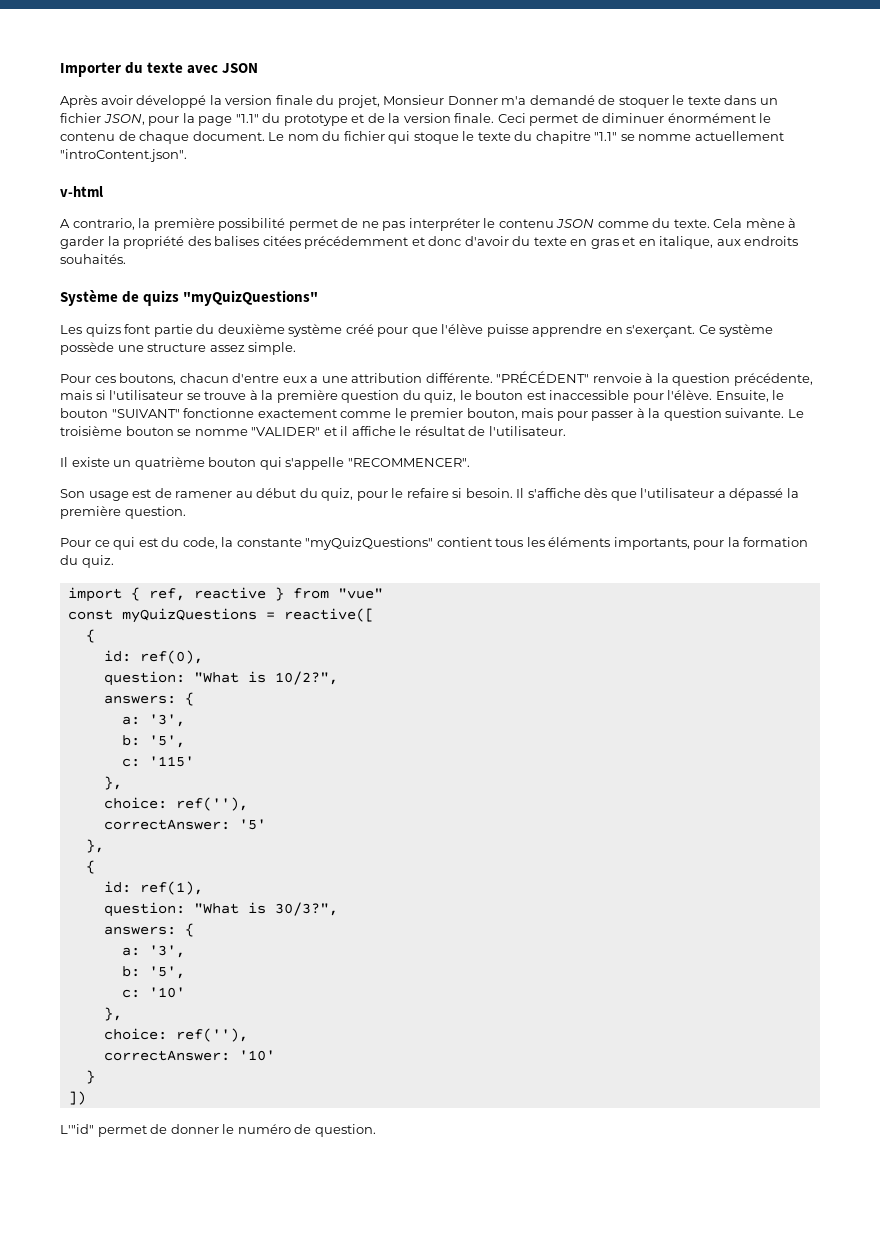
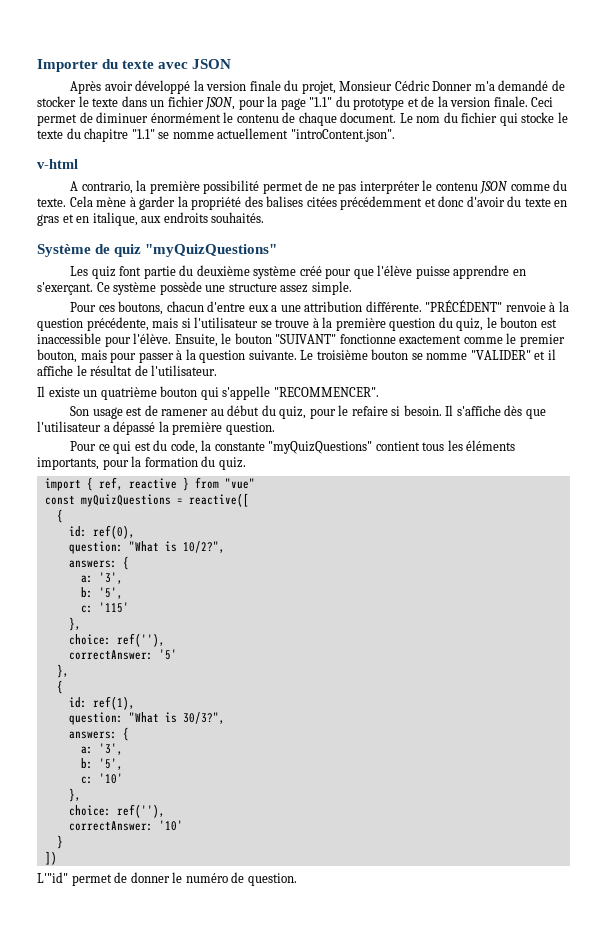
(445, 100) none -> [394,80,430,91] Cédric
[618,96,669,108] stoquer -> [37,96,76,107] stocker
[413,132,459,144] stoque -> [521,112,555,123] stocke
[143,290,180,306] quizs -> [114,244,142,257] quiz
[85,324,121,337] quizs -> [91,266,116,279] quiz

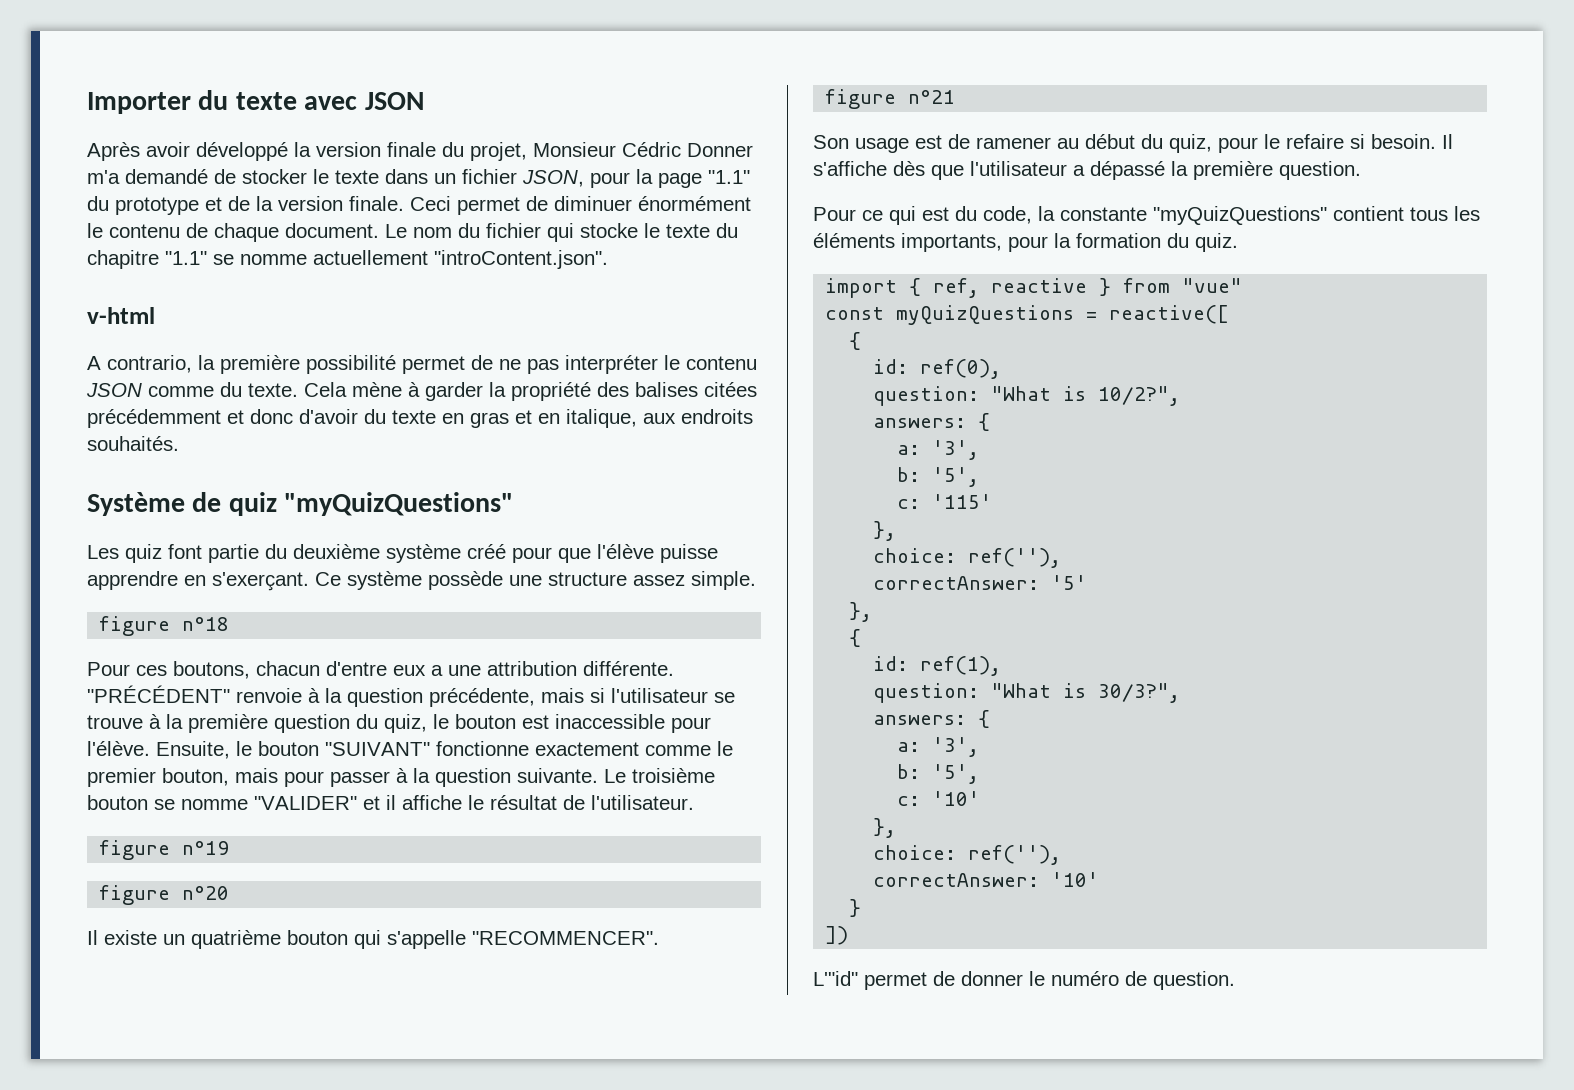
(352, 288) none -> [99,616,230,636] // figure n°18
(218, 370) none -> [99,840,230,860] [99,885,230,905] // figure n°19 // figure n°20
(379, 392) none -> [825,89,956,109] // figure n°21

